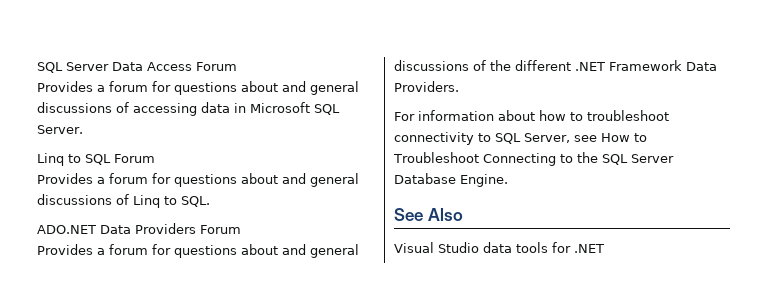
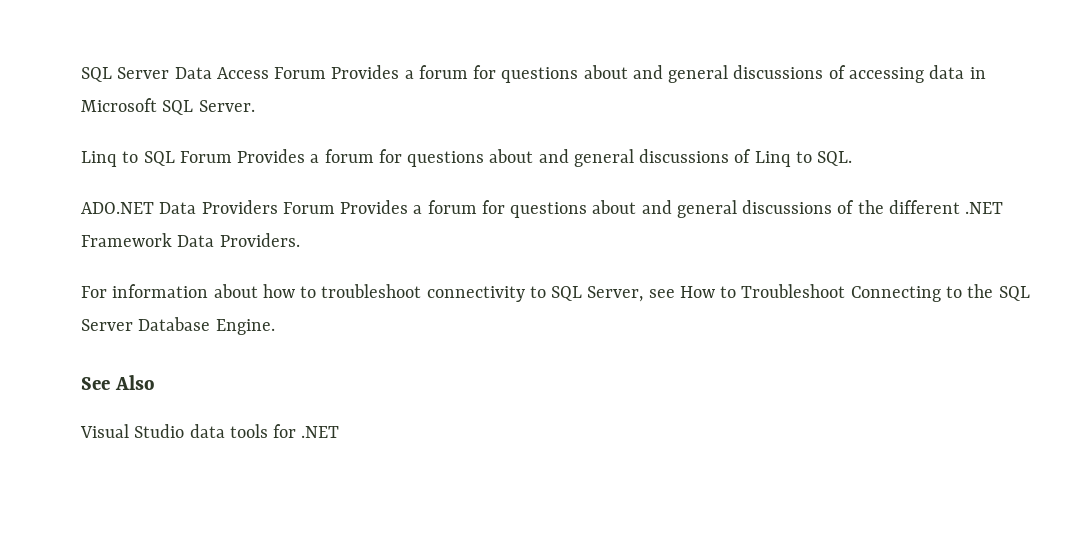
(237, 66) // -> (327, 73) none
(155, 158) // -> (232, 157) none
(241, 229) // -> (335, 208) none

